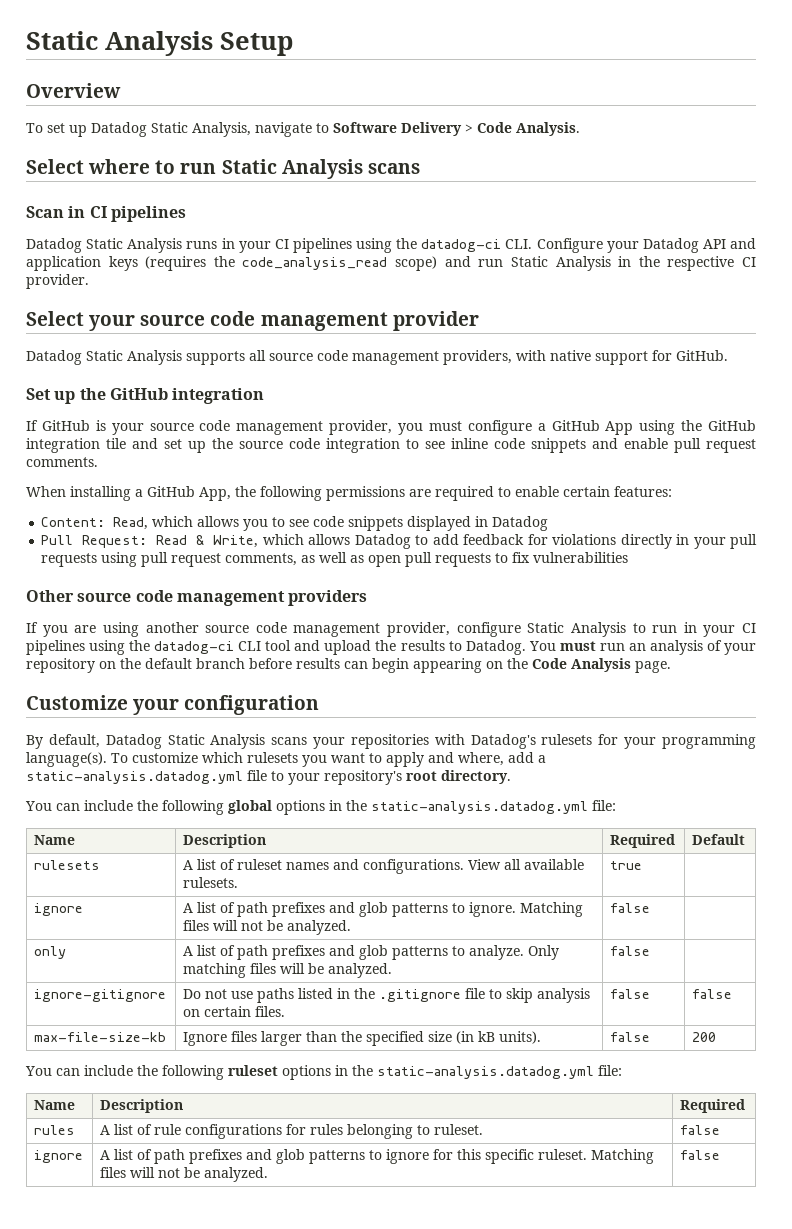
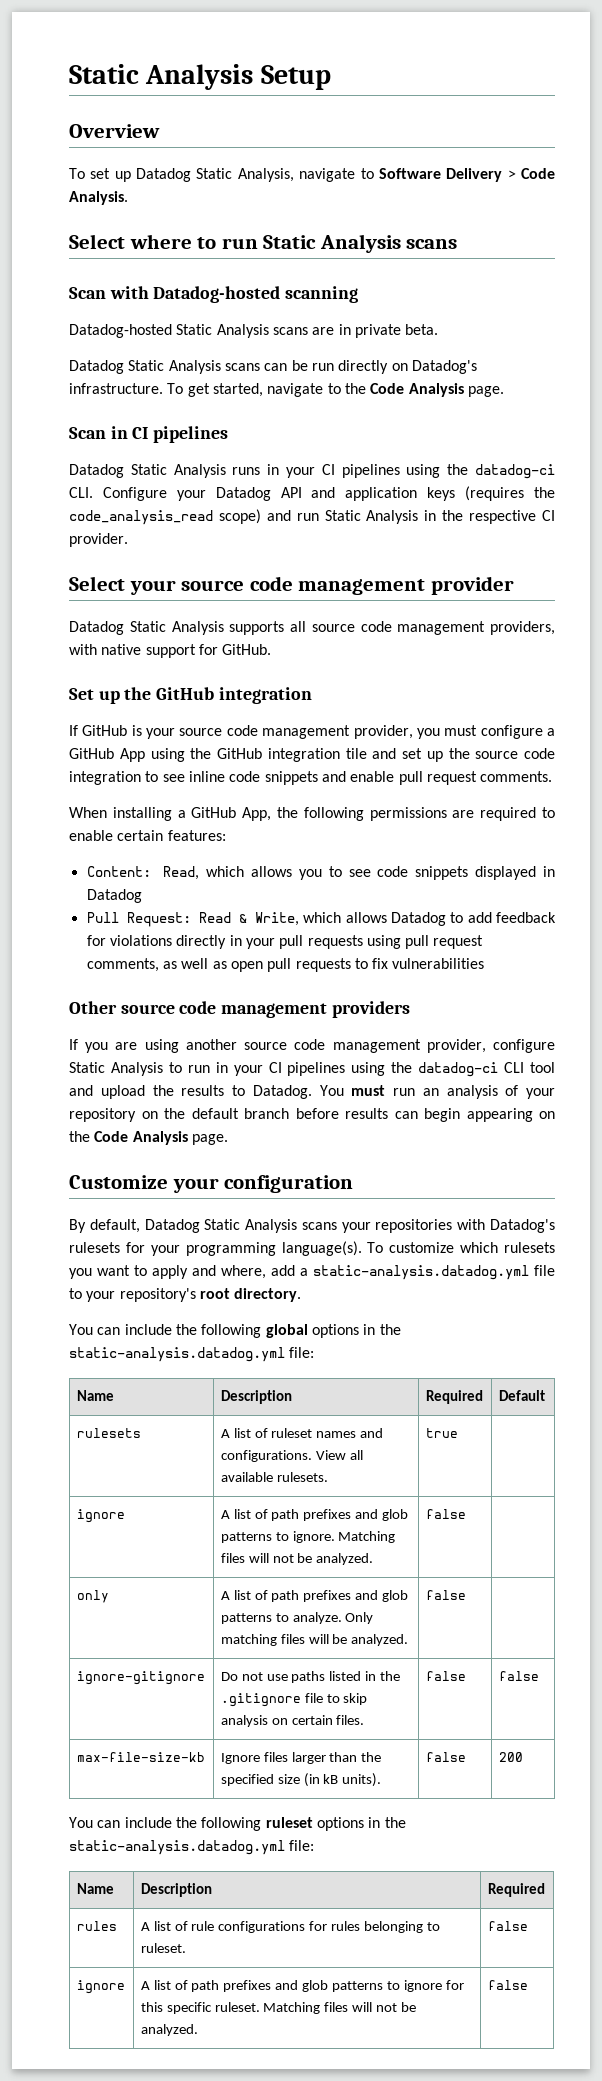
(420, 168) none -> [69,286,359,303] [69,324,439,338] [69,360,477,374] [69,383,504,397] // Scan with Datadog-hosted scanning // Datadog-hosted Static Analysis scans are in private beta. // Datadog Static Analysis scans can be run directly on Datadog's infrastructure. To get started, navigate to the Code Analysis page.

